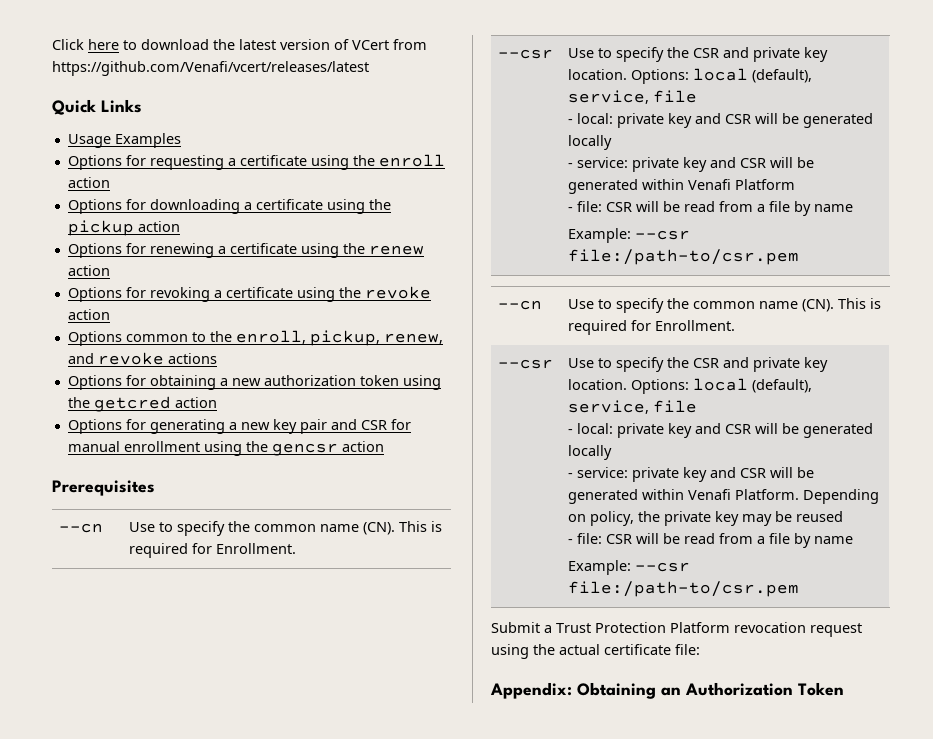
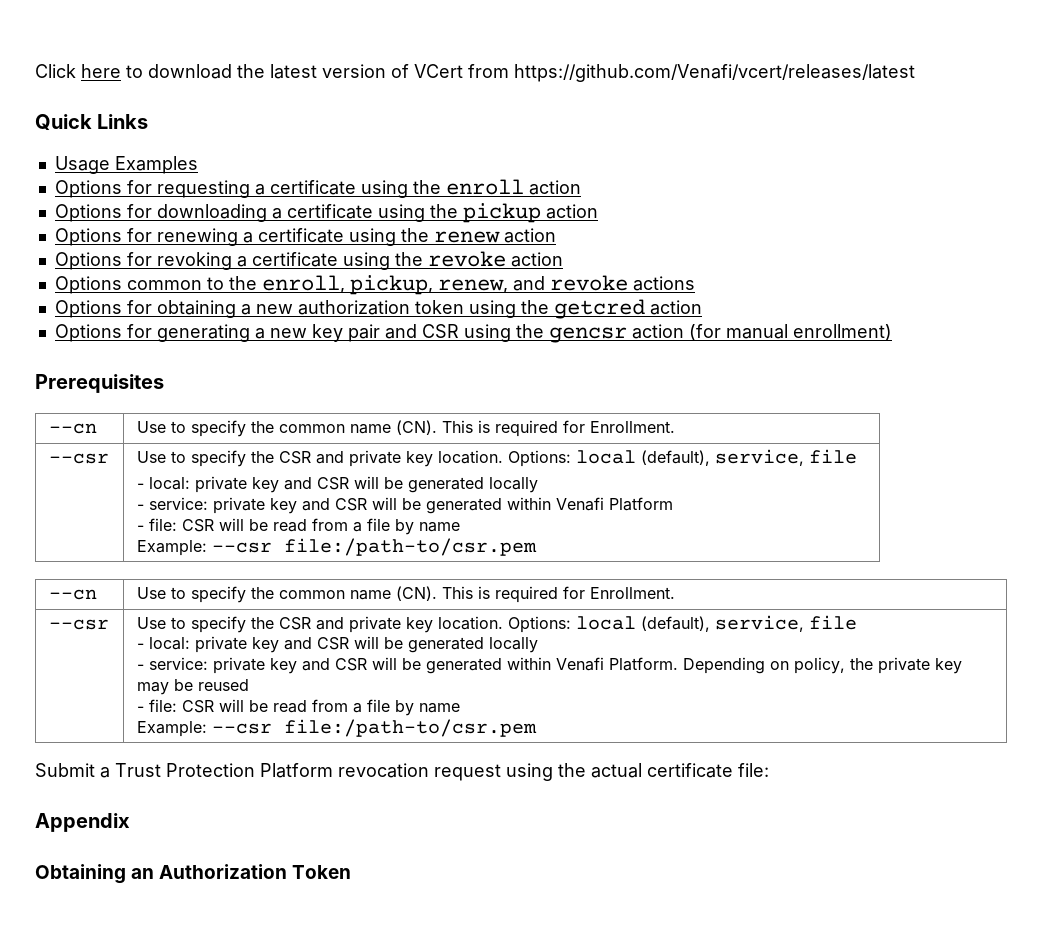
[390,419,411,430] [67,441,200,452] for manual enrollment -> (459, 331) none
(384, 446) none -> [688,324,892,341] (for manual enrollment)
[490,682,572,699] Appendix: -> [35,813,130,832] Appendix //

